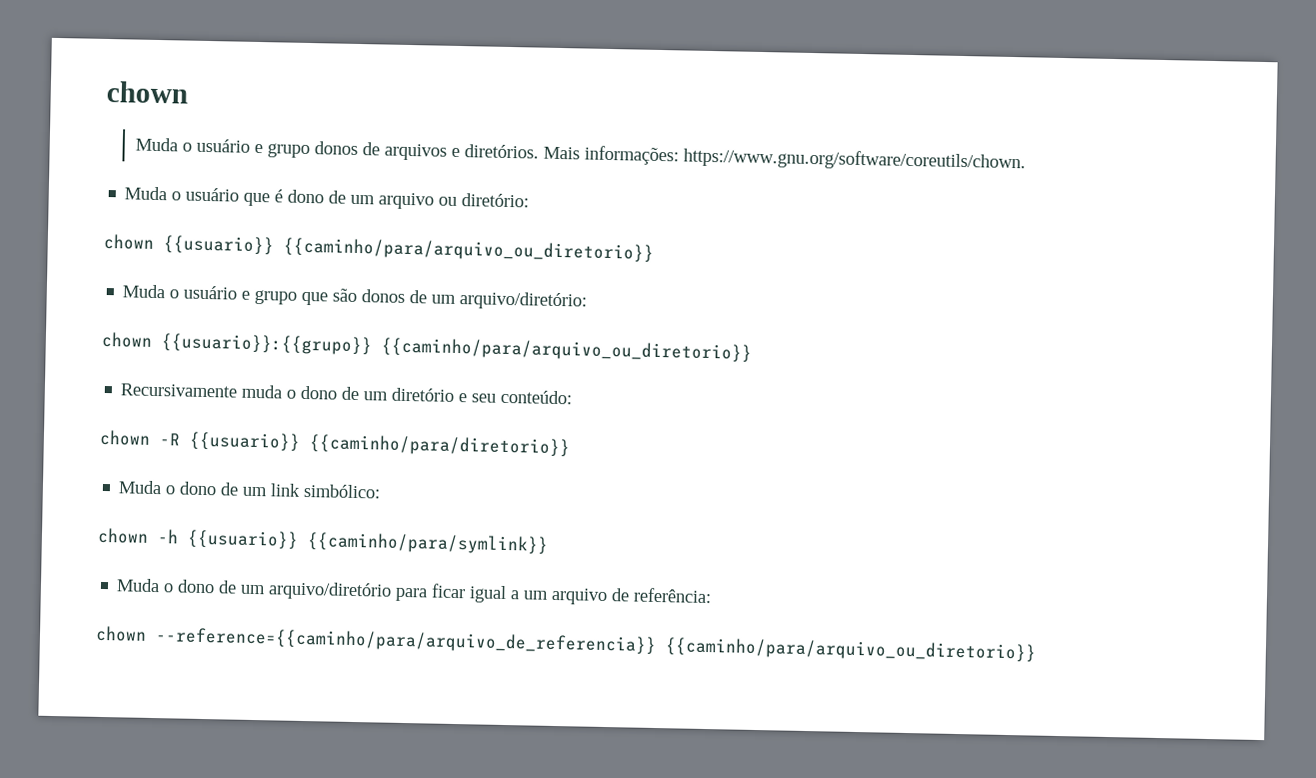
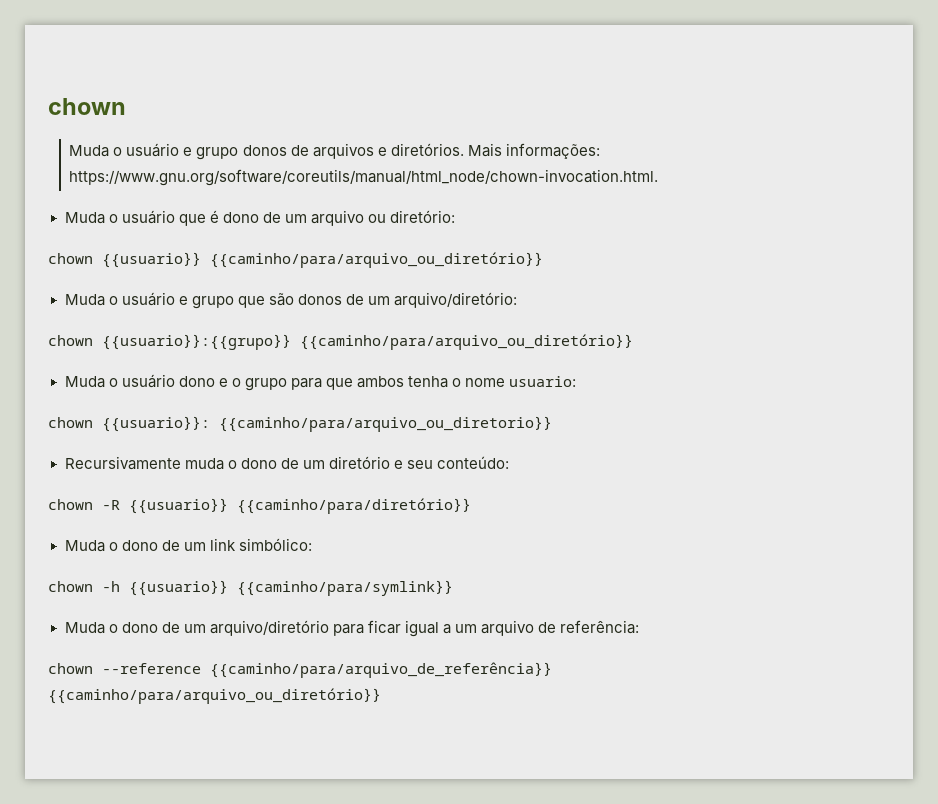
[682,147,1026,173] https://www.gnu.org/software/coreutils/chown. -> [69,169,659,186] https://www.gnu.org/software/coreutils/manual/html_node/chown-invocation.html.
[283,237,654,263] {{caminho/para/arquivo_ou_diretorio}} -> [210,252,543,268] {{caminho/para/arquivo_ou_diretório}}
(372, 344) none -> [300,334,633,350] [64,374,577,391] [48,416,210,432] {{caminho/para/arquivo_ou_diretório}} // Muda o usuário dono e o grupo para que ambos tenha o nome usuario: // chown {{usuario}}:
[309,434,570,458] {{caminho/para/diretorio}} -> [237,498,471,514] {{caminho/para/diretório}}
[155,627,1036,663] --reference={{caminho/para/arquivo_de_referencia}} {{caminho/para/arquivo_ou_diretorio}} -> [102,662,552,678] [48,688,381,704] --reference {{caminho/para/arquivo_de_referência}} {{caminho/para/arquivo_ou_diretório}}

